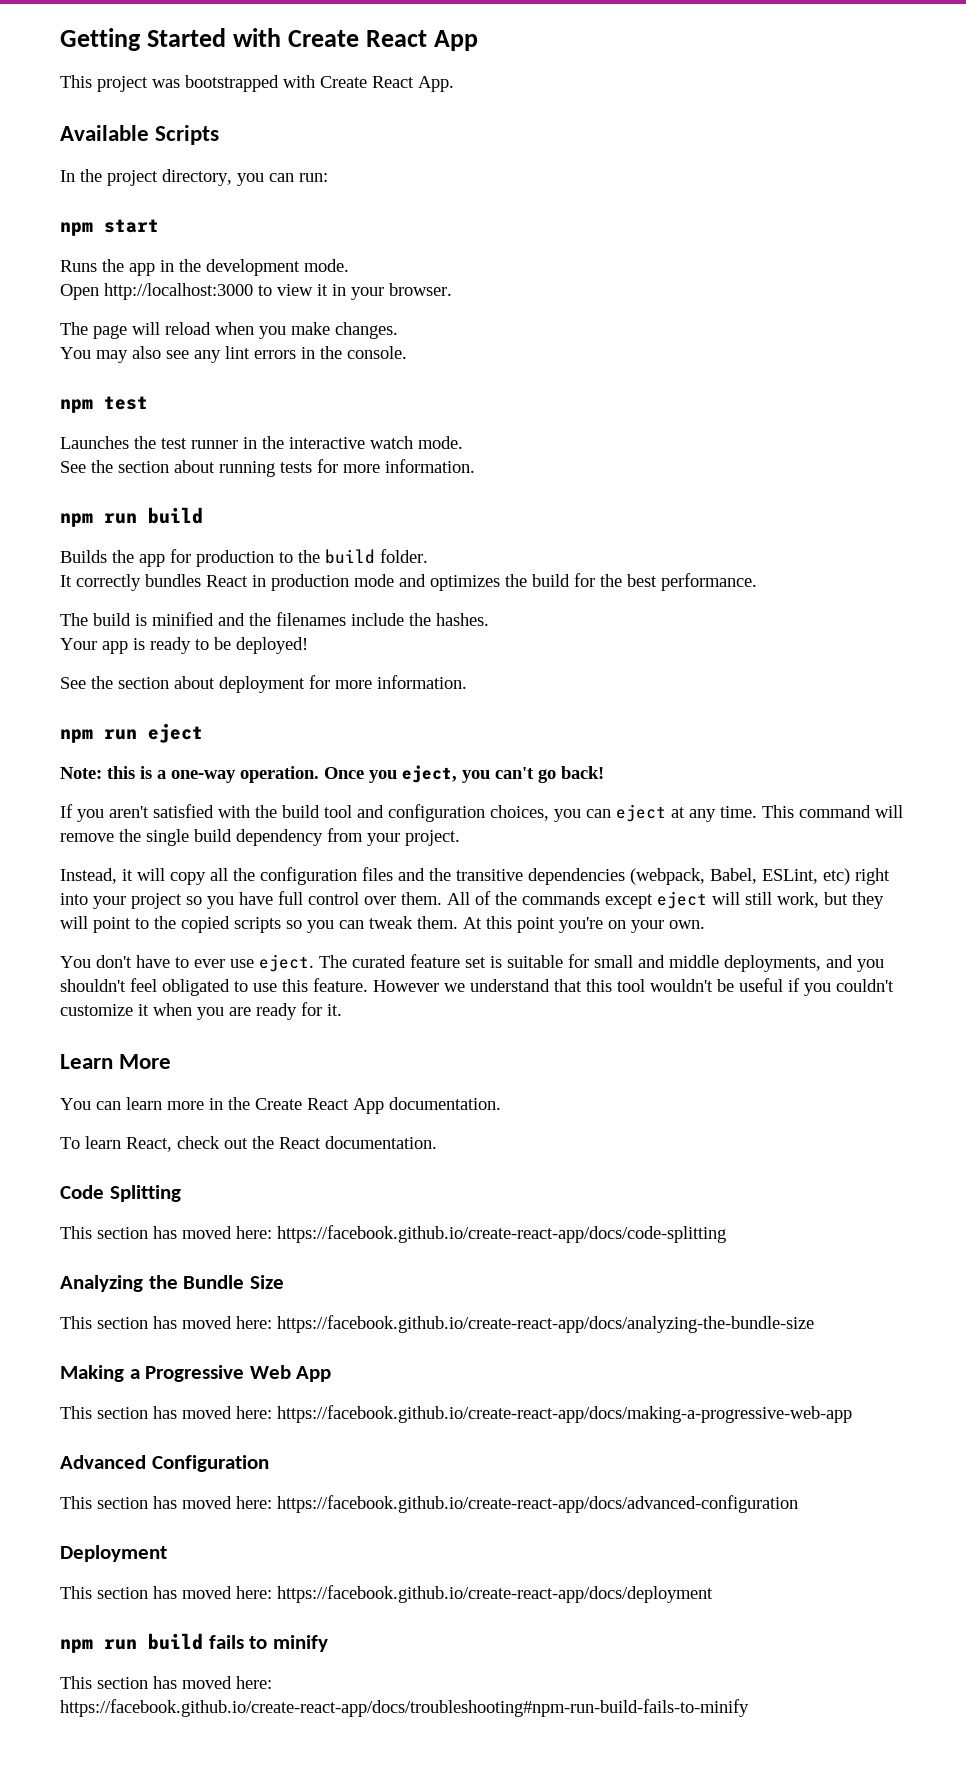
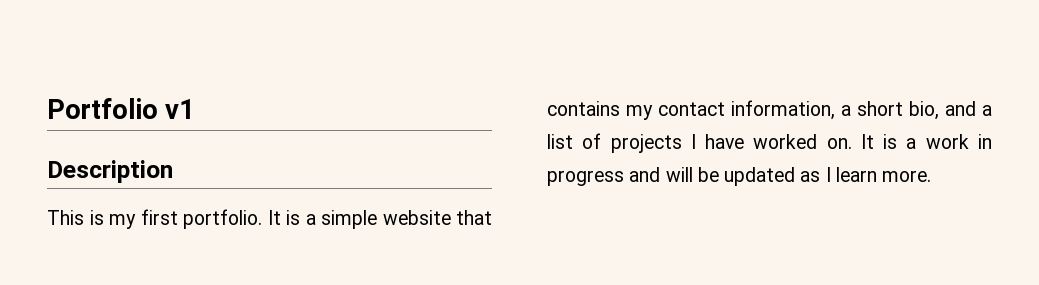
[60,28,479,51] [60,75,454,92] [60,125,220,145] [60,169,328,186] [60,219,159,236] [60,259,349,276] [60,283,452,300] [60,322,398,339] [60,346,407,363] [60,396,148,413] [60,436,463,449] [60,459,475,477] [60,507,203,527] [60,549,428,567] [60,573,757,591] [60,612,489,626] [60,637,308,654] [60,675,467,693] [60,723,203,743] [60,765,604,783] [60,804,903,822] [60,828,460,846] [60,867,890,885] [60,891,884,909] [60,916,705,933] [60,954,884,972] [60,978,894,996] [60,1002,342,1020] [60,1054,172,1069] [60,1097,501,1114] [60,1136,437,1152] [60,1185,181,1202] [60,1225,726,1243] [60,1275,284,1292] [60,1315,814,1333] [60,1365,332,1382] [60,1405,852,1423] [60,1455,269,1472] [60,1495,798,1513] [60,1545,167,1562] [60,1585,713,1603] [60,1633,328,1653] [60,1676,272,1689] [60,1699,749,1717] Getting Started with Create React App // This project was bootstrapped with Create React App. // Available Scripts // In the project directory, you can run: // npm start // Runs the app in the development mode. // Open http://localhost:3000 to view it in your browser. // The page will reload when you make changes. // You may also see any lint errors in the console. // npm test // Launches the test runner in the interactive watch mode. // See the section about running tests for more information. // npm run build // Builds the app for production to the build folder. // It correctly bundles React in production mode and optimizes the build for the best performance. // The build is minified and the filenames include the hashes. // Your app is ready to be deployed! // See the section about deployment for more information. // npm run eject // Note: this is a one-way operation. Once you eject, you can't go back! // If you aren't satisfied with the build tool and configuration choices, you can eject at any time. This command will remove the single build dependency from your project. // Instead, it will copy all the configuration files and the transitive dependencies (webpack, Babel, ESLint, etc) right into your project so you have full control over them. All of the commands except eject will still work, but they will point to the copied scripts so you can tweak them. At this point you're on your own. // You don't have to ever use eject. The curated feature set is suitable for small and middle deployments, and you shouldn't feel obligated to use this feature. However we understand that this tool wouldn't be useful if you couldn't customize it when you are ready for it. // Learn More // You can learn more in the Create React App documentation. // To learn React, check out the React documentation. // Code Splitting // This section has moved here: https://facebook.github.io/create-react-app/docs/code-splitting // Analyzing the Bundle Size // This section has moved here: https://facebook.github.io/create-react-app/docs/analyzing-the-bundle-size // Making a Progressive Web App // This section has moved here: https://facebook.github.io/create-react-app/docs/making-a-progressive-web-app // Advanced Configuration // This section has moved here: https://facebook.github.io/create-react-app/docs/advanced-configuration // Deployment // This section has moved here: https://facebook.github.io/create-react-app/docs/deployment // npm run build fails to minify // This section has moved here: https://facebook.github.io/create-react-app/docs/troubleshooting#npm-run-build-fails-to-minify -> [47,98,196,119] [47,160,173,183] [47,209,492,229] [547,100,992,120] [547,133,992,153] [547,167,932,186] Portfolio v1 // Description // This is my first portfolio. It is a simple website that contains my contact information, a short bio, and a list of projects I have worked on. It is a work in progress and will be updated as I learn more.

